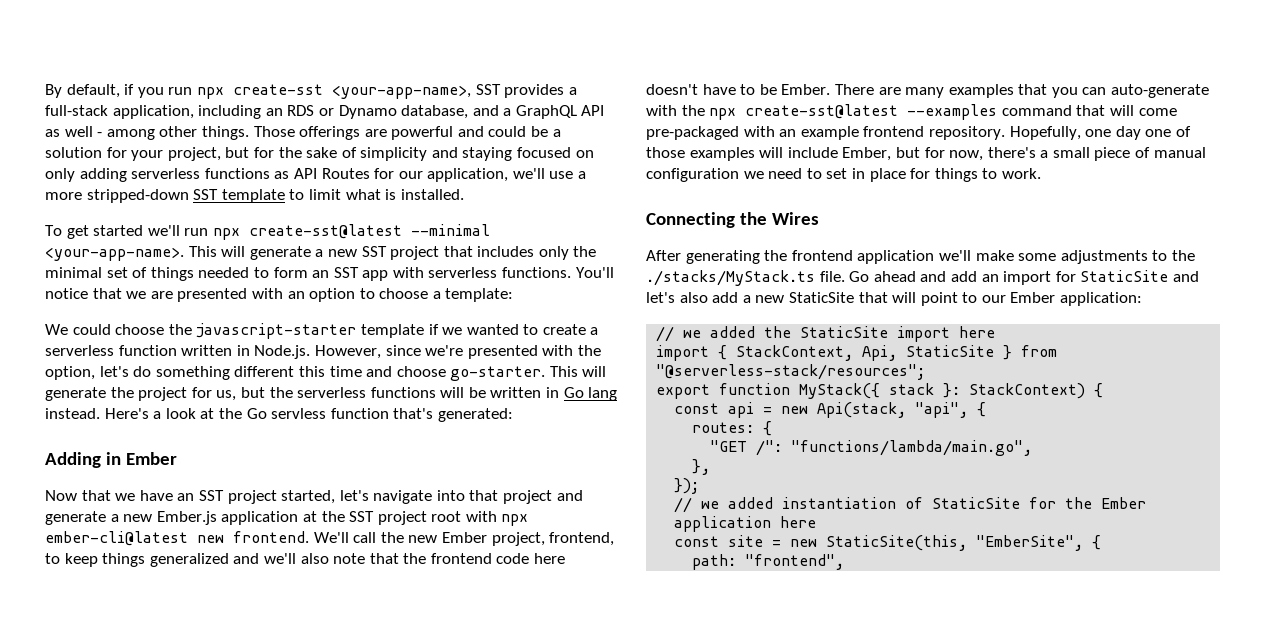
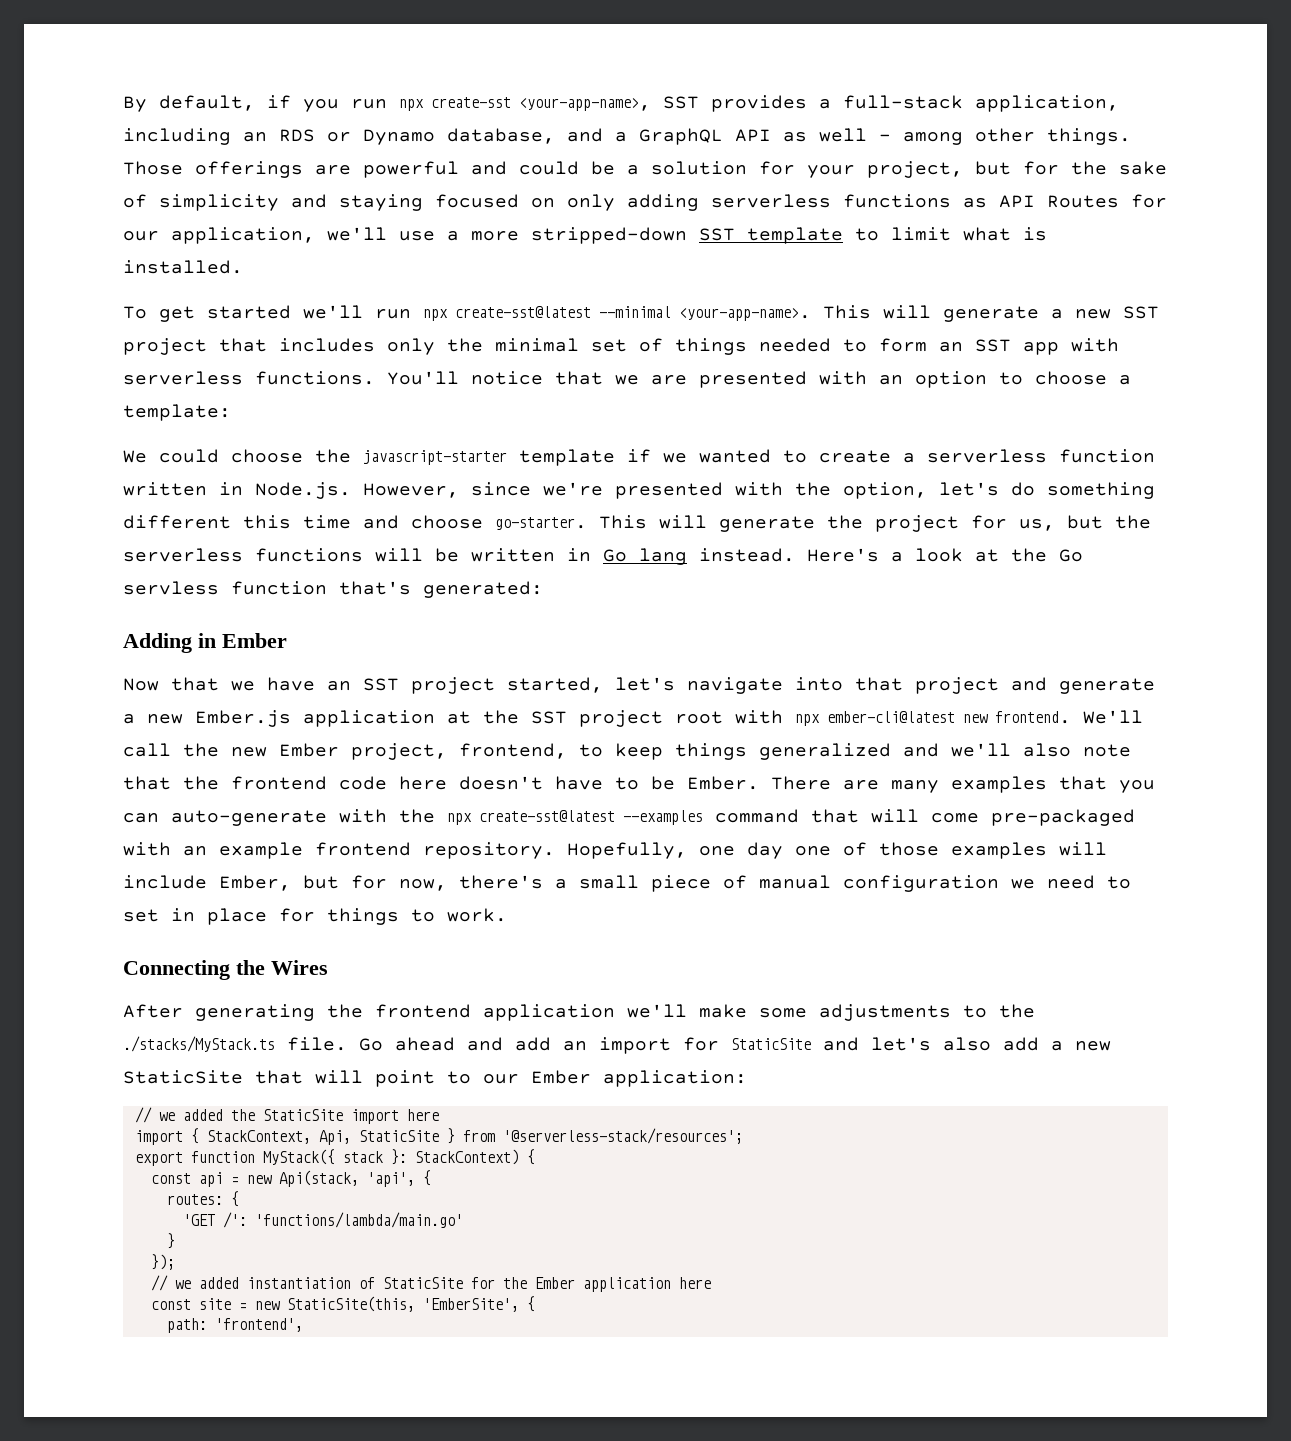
[656,364,926,380] "@serverless-stack/resources"; -> [502,1128,743,1144] '@serverless-stack/resources';
[915,402,969,418] "api", -> [366,1172,415,1187] 'api',
[710,440,1033,456] [692,459,711,475] "GET /": "functions/lambda/main.go", // }, -> [182,1212,463,1228] [166,1233,175,1249] 'GET /': 'functions/lambda/main.go' // }
[976,535,1084,551] "EmberSite", -> [422,1298,519,1312] 'EmberSite',
[745,554,845,570] "frontend", -> [214,1318,303,1332] 'frontend',

